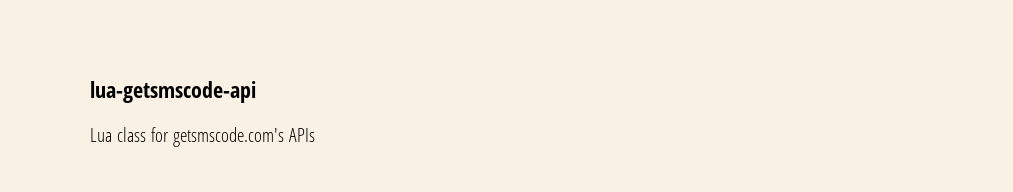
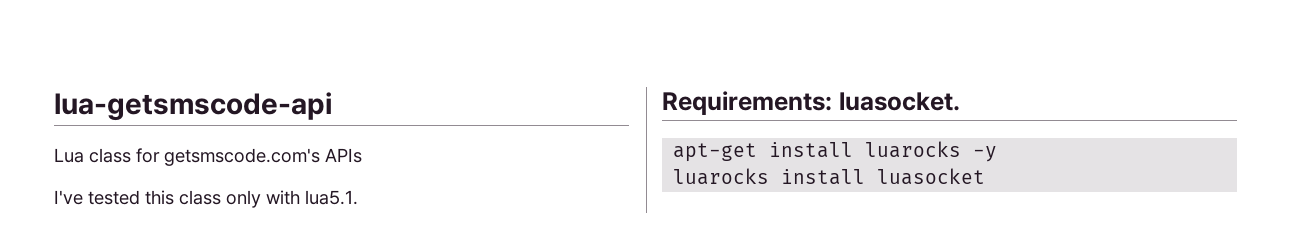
(315, 135) none -> [54,190,358,208] [662,91,960,115] [673,141,998,162] [673,168,986,185] // I've tested this class only with lua5.1. // Requirements: luasocket. // apt-get install luarocks -y // luarocks install luasocket

